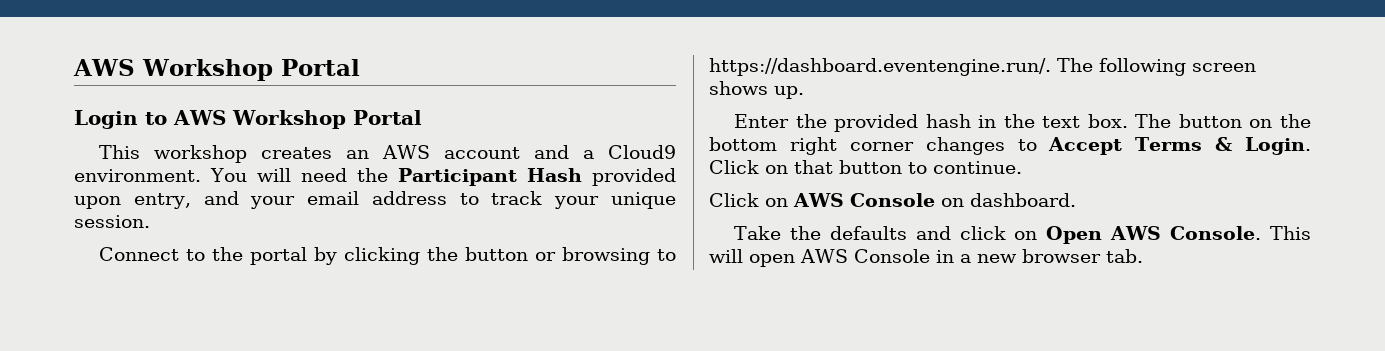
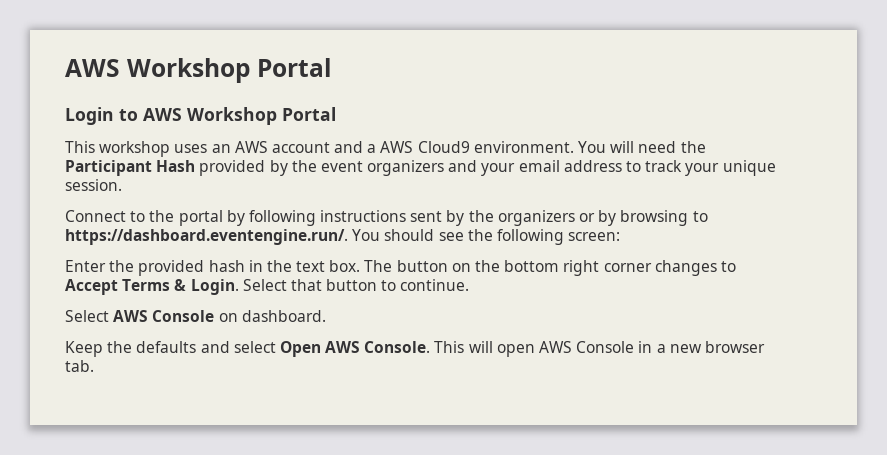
[261,147,333,159] creates -> [174,144,208,153] uses
(595, 154) none -> [380,141,414,153] AWS
[74,193,191,209] upon entry, -> [269,160,445,176] by the event organizers
[344,247,676,265] [709,58,1256,76] [709,81,804,99] clicking the button or browsing to https://dashboard.eventengine.run/. The following screen shows up. -> [248,210,708,226] [65,229,621,245] following instructions sent by the organizers or by browsing to https://dashboard.eventengine.run/. You should see the following screen:
[709,160,788,174] Click on -> [242,279,287,291] Select
[709,193,788,207] Click on -> [65,310,109,322] Select
[734,226,782,240] Take -> [65,341,103,357] Keep
[959,226,1038,240] click on -> [233,341,276,353] select

